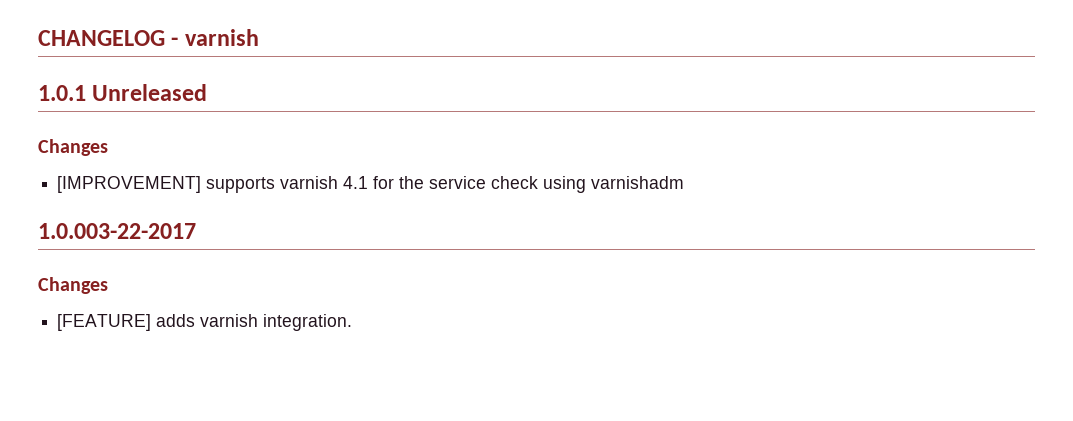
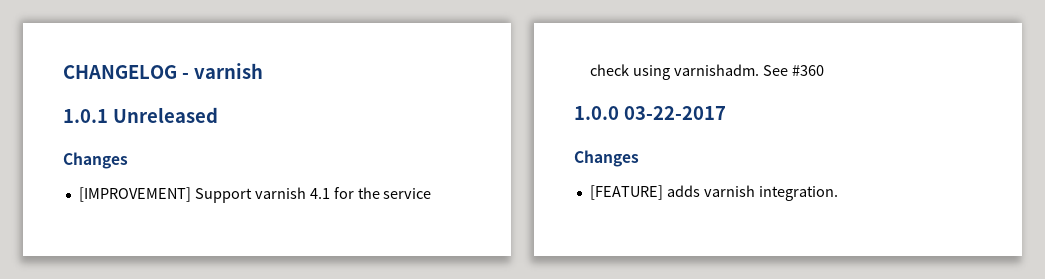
[206,177,276,193] supports -> [194,188,252,203] Support
[591,176,685,189] [38,223,196,239] varnishadm // 1.0.003-22-2017 -> [673,64,824,76] [574,106,726,120] varnishadm. See #360 // 1.0.0 03-22-2017

